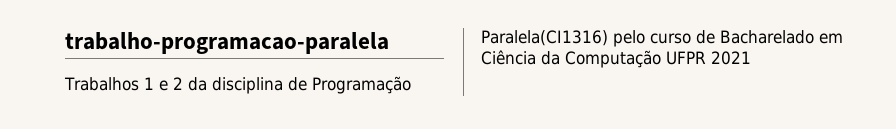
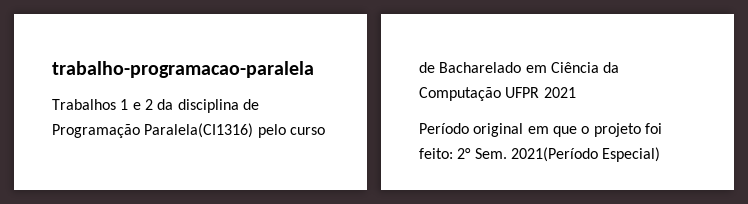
(751, 58) none -> [419,123,662,137] [419,147,661,162] // Período original em que o projeto foi feito: 2° Sem. 2021(Período Especial)

